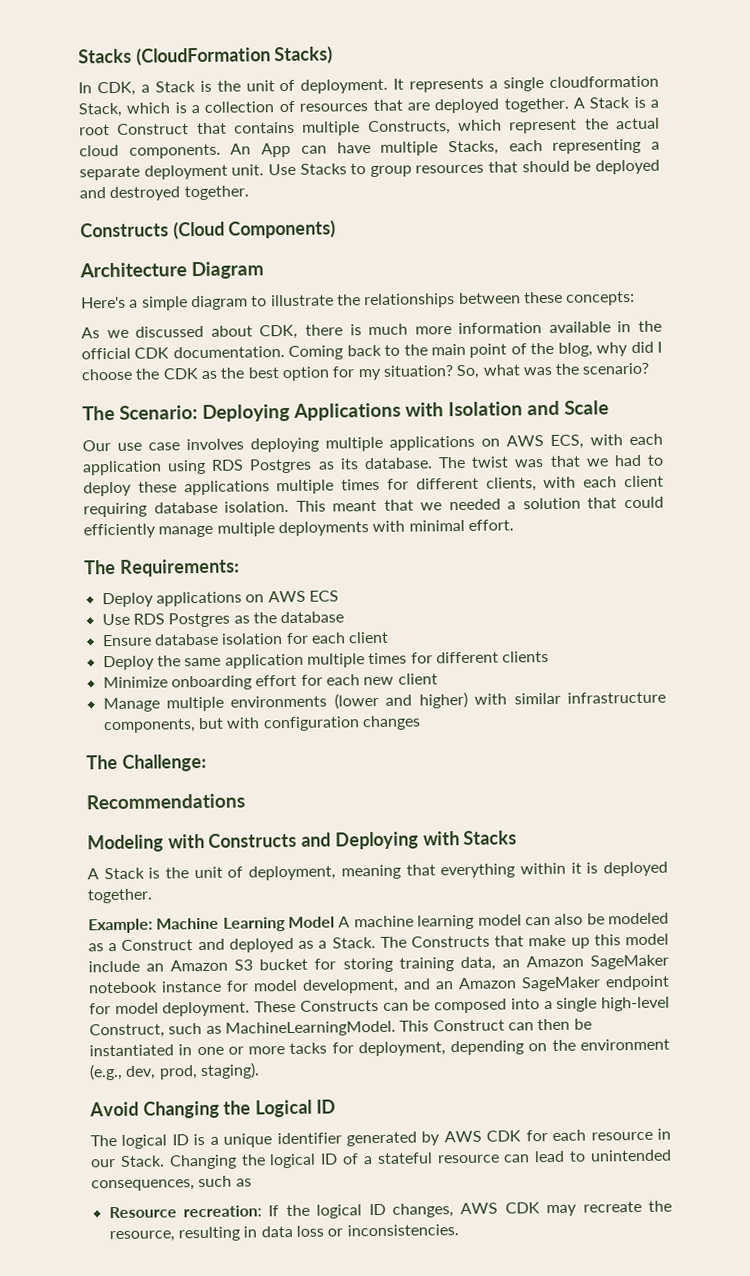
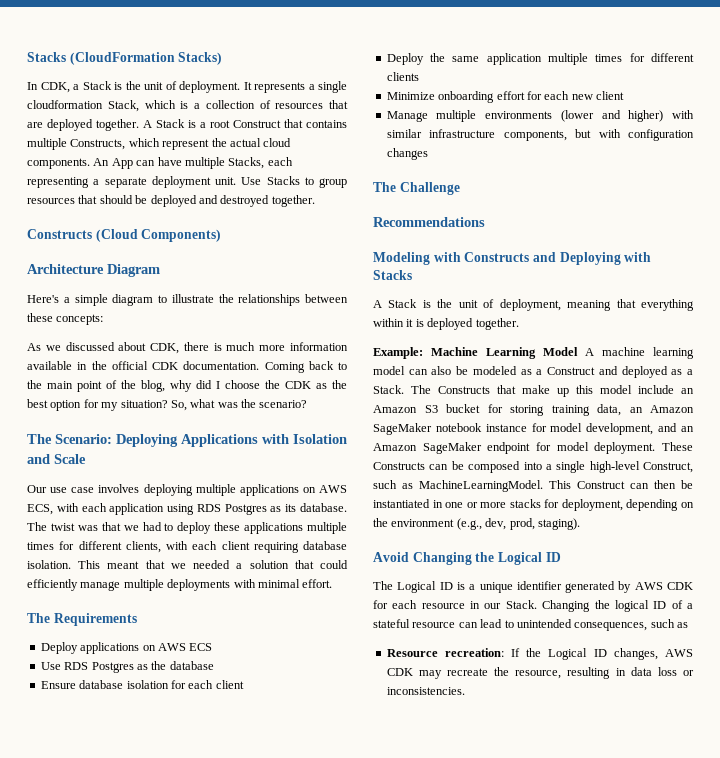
[119,558,240,577] Requirements: -> [53,613,137,626] Requirements
[121,753,207,772] Challenge: -> [399,182,460,195] Challenge
[289,1042,328,1055] tacks -> [509,499,541,508] stacks
[121,1134,168,1149] logical -> [397,581,437,593] Logical
[316,1204,363,1219] logical -> [548,648,588,660] Logical

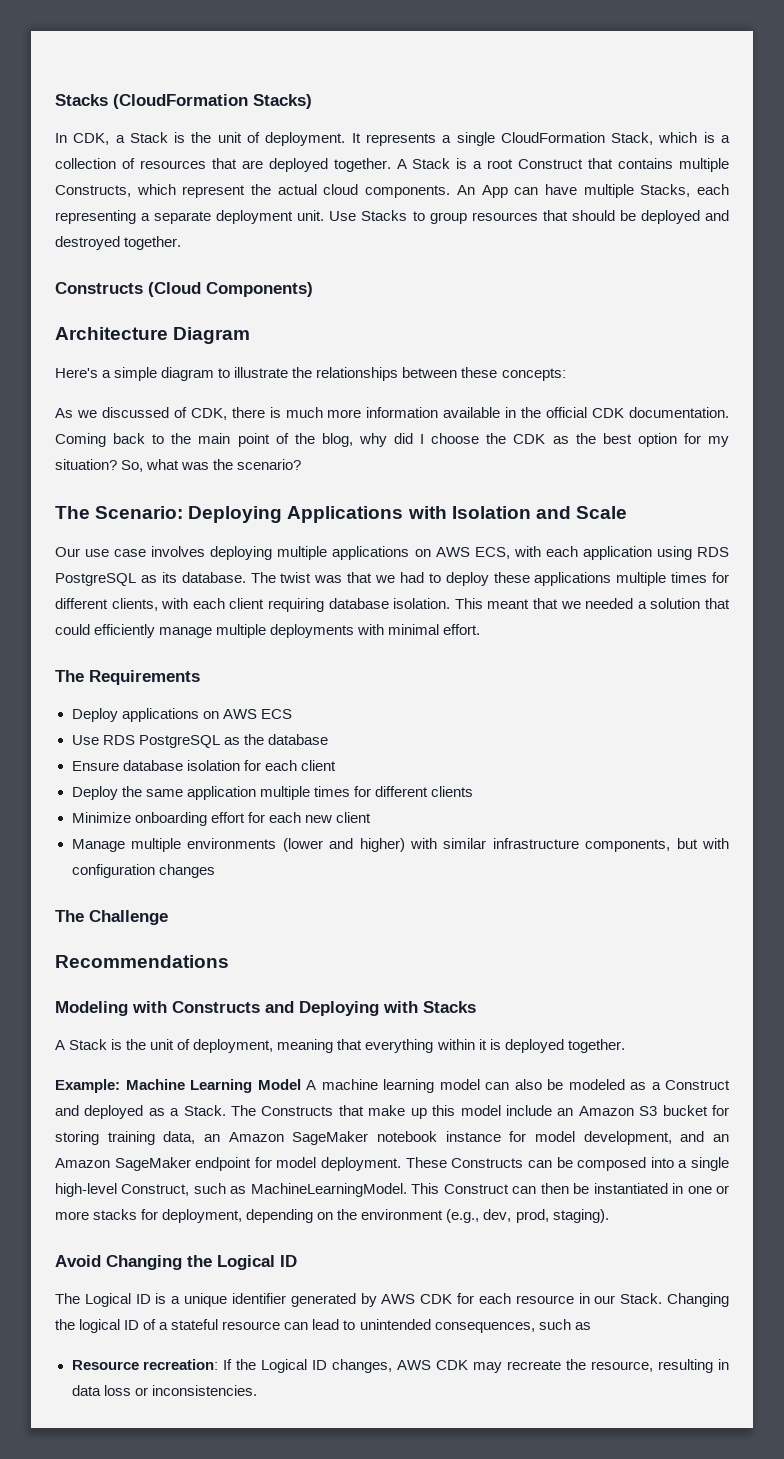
[27,100,103,109] cloudformation -> [500,132,605,143] CloudFormation
[118,342,147,351] about -> [173,407,187,418] of
[224,504,267,515] Postgres -> [55,573,136,586] PostgreSQL
[91,662,134,673] Postgres -> [138,735,220,748] PostgreSQL

